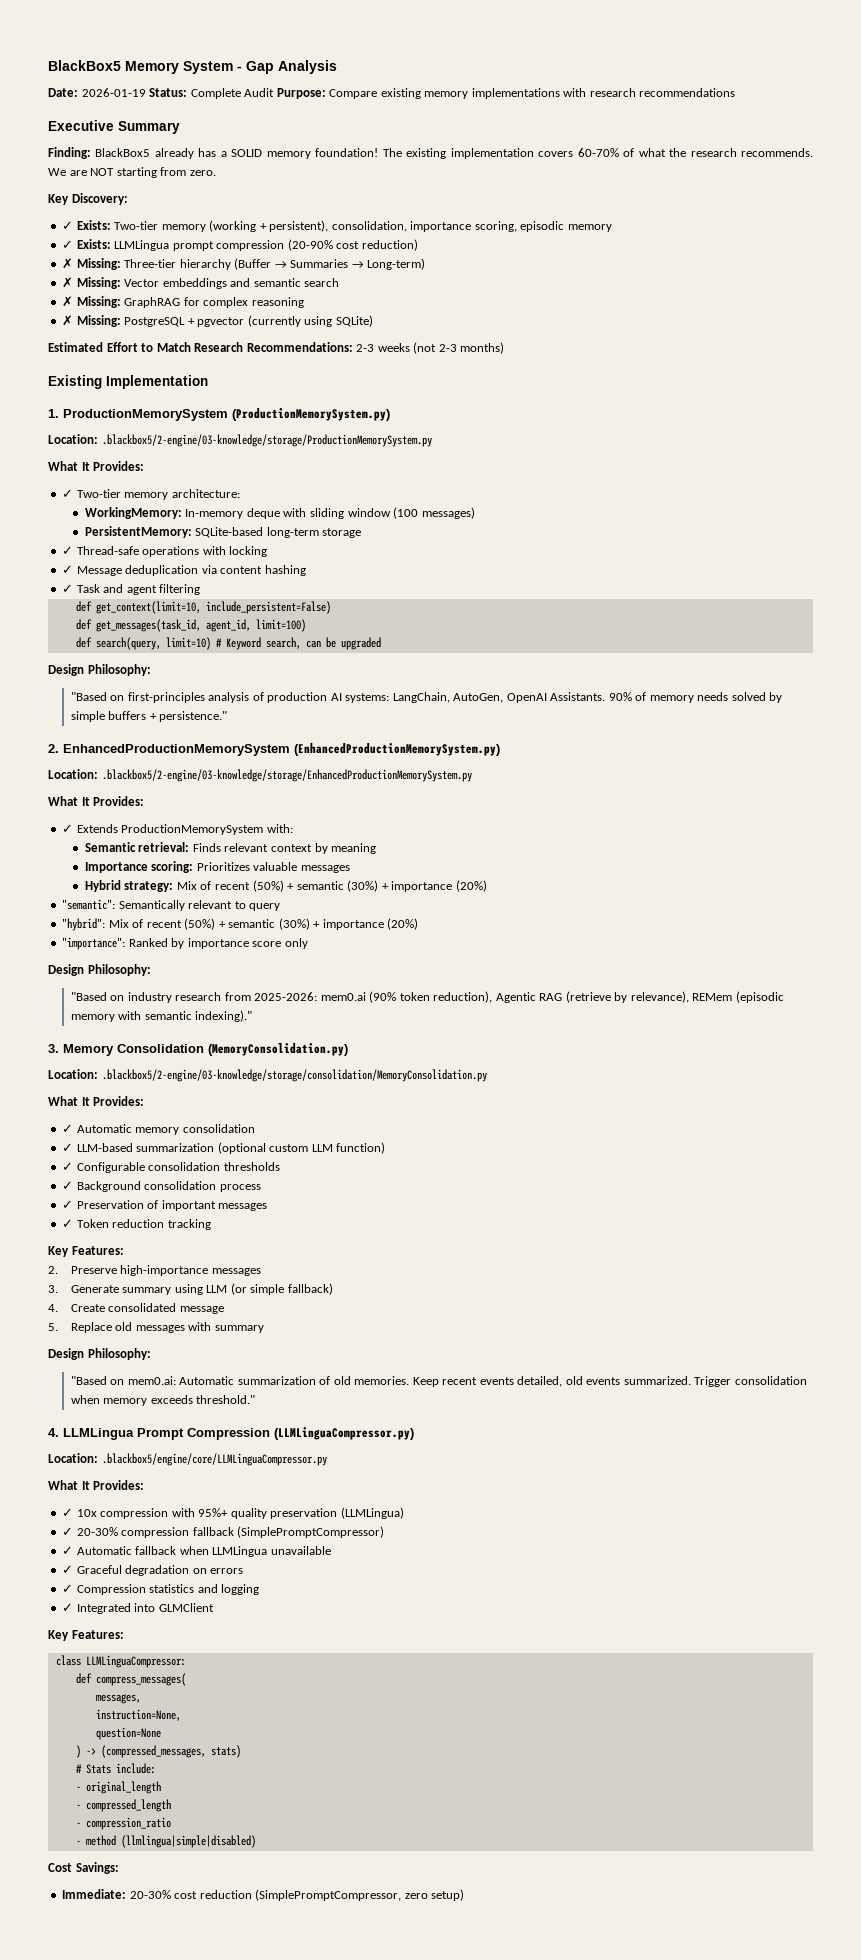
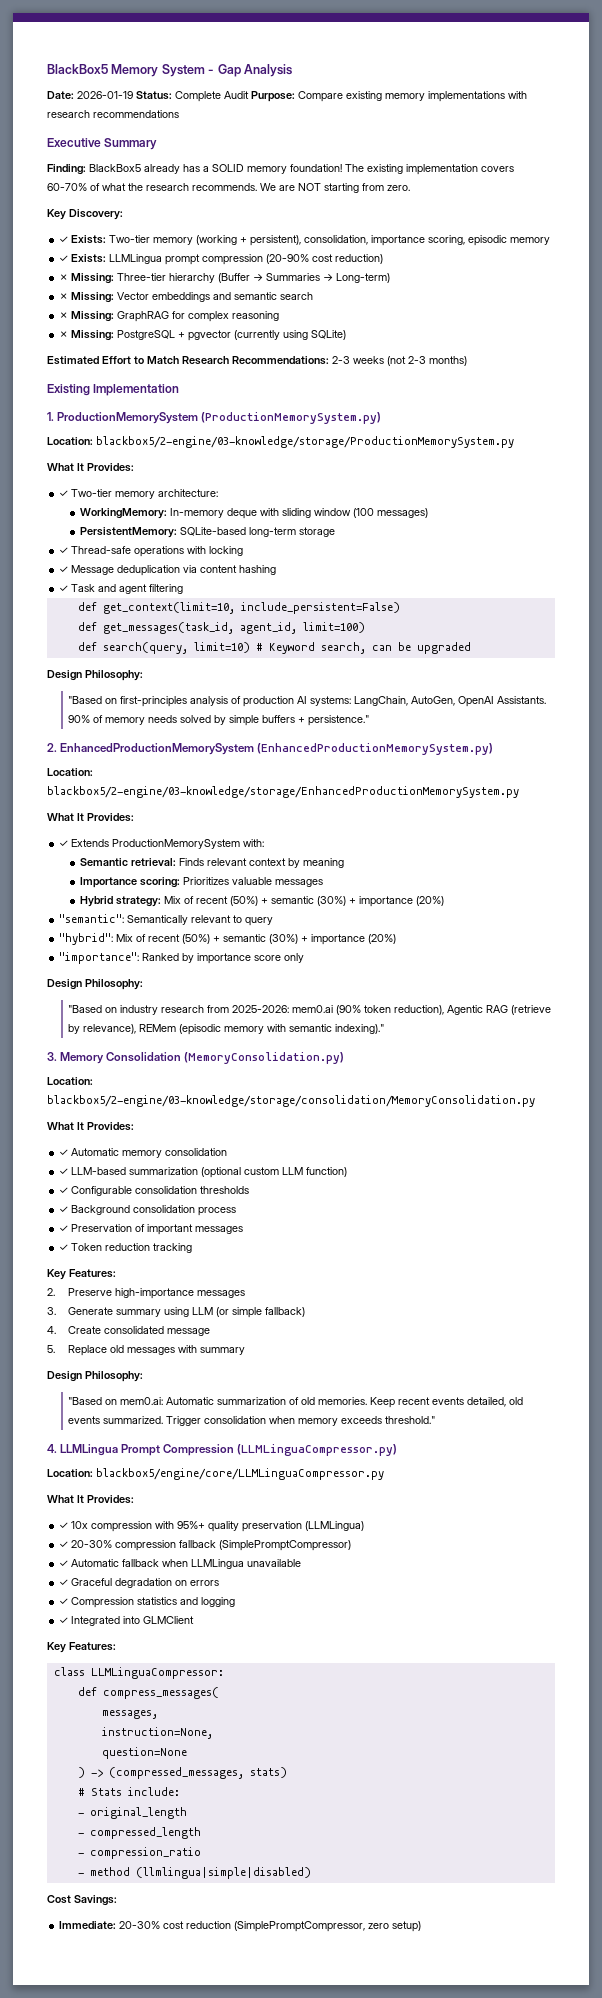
[101,434,432,447] .blackbox5/2-engine/03-knowledge/storage/ProductionMemorySystem.py -> [96,436,514,448] blackbox5/2-engine/03-knowledge/storage/ProductionMemorySystem.py
[101,769,472,782] .blackbox5/2-engine/03-knowledge/storage/EnhancedProductionMemorySystem.py -> [47,786,519,798] blackbox5/2-engine/03-knowledge/storage/EnhancedProductionMemorySystem.py
[101,1069,487,1082] .blackbox5/2-engine/03-knowledge/storage/consolidation/MemoryConsolidation.py -> [47,1095,535,1107] blackbox5/2-engine/03-knowledge/storage/consolidation/MemoryConsolidation.py
[101,1453,327,1466] .blackbox5/engine/core/LLMLinguaCompressor.py -> [96,1468,384,1480] blackbox5/engine/core/LLMLinguaCompressor.py

